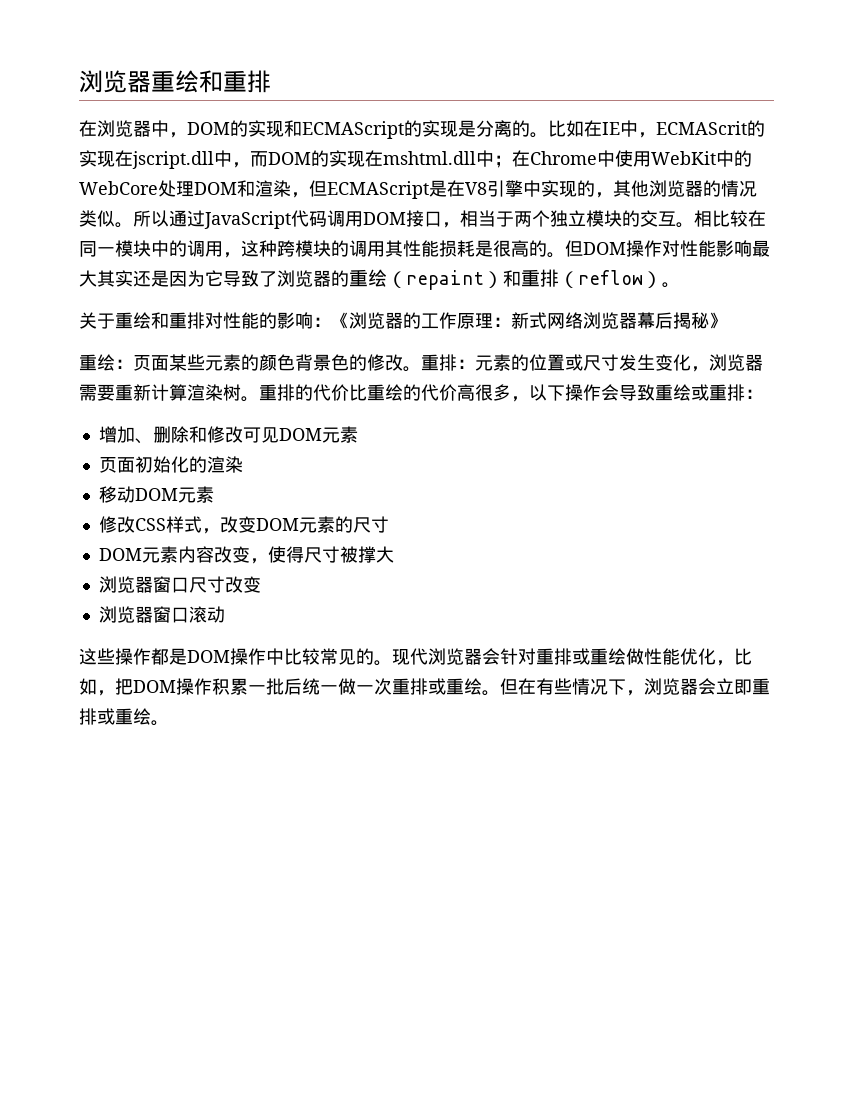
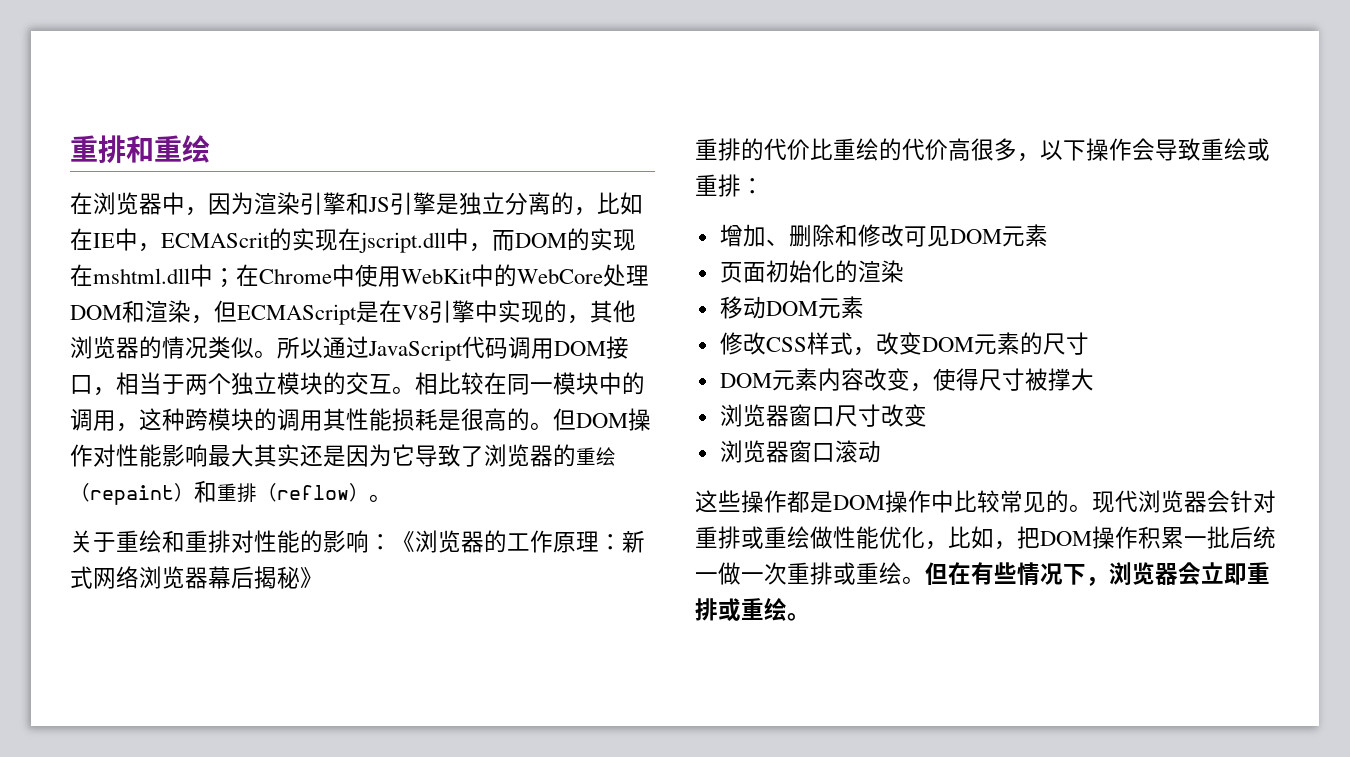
[79,70,271,93] 浏览器重绘和重排 -> [70,135,210,163] 重排和重绘
[187,120,548,139] DOM的实现和ECMAScript的实现是分离的。 -> [208,192,597,216] 因为渲染引擎和JS引擎是独立分离的，
[97,354,763,372] [79,384,277,402] 绘：页面某些元素的颜色背景色的修改。重排：元素的位置或尺寸发生变化，浏览器需要重新计算渲染树。重 -> (718, 149) none

